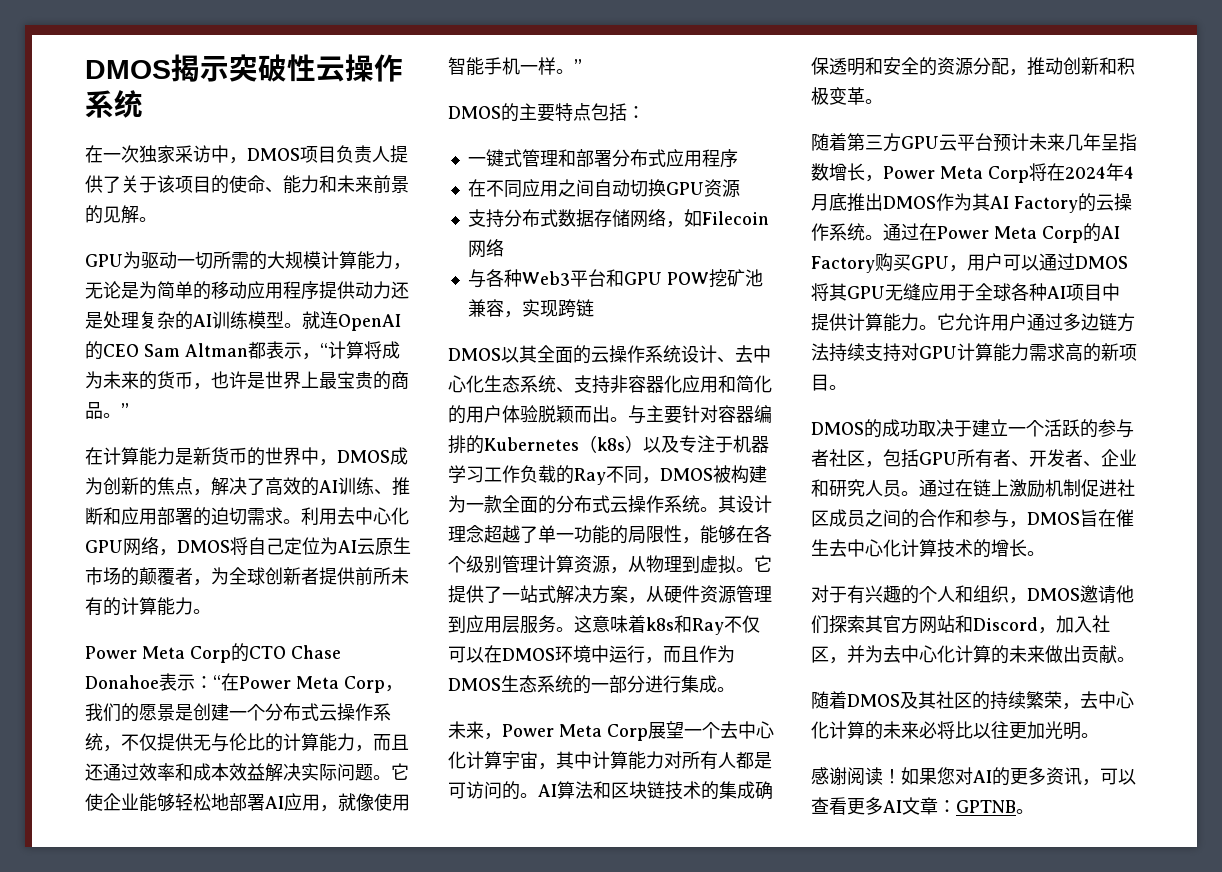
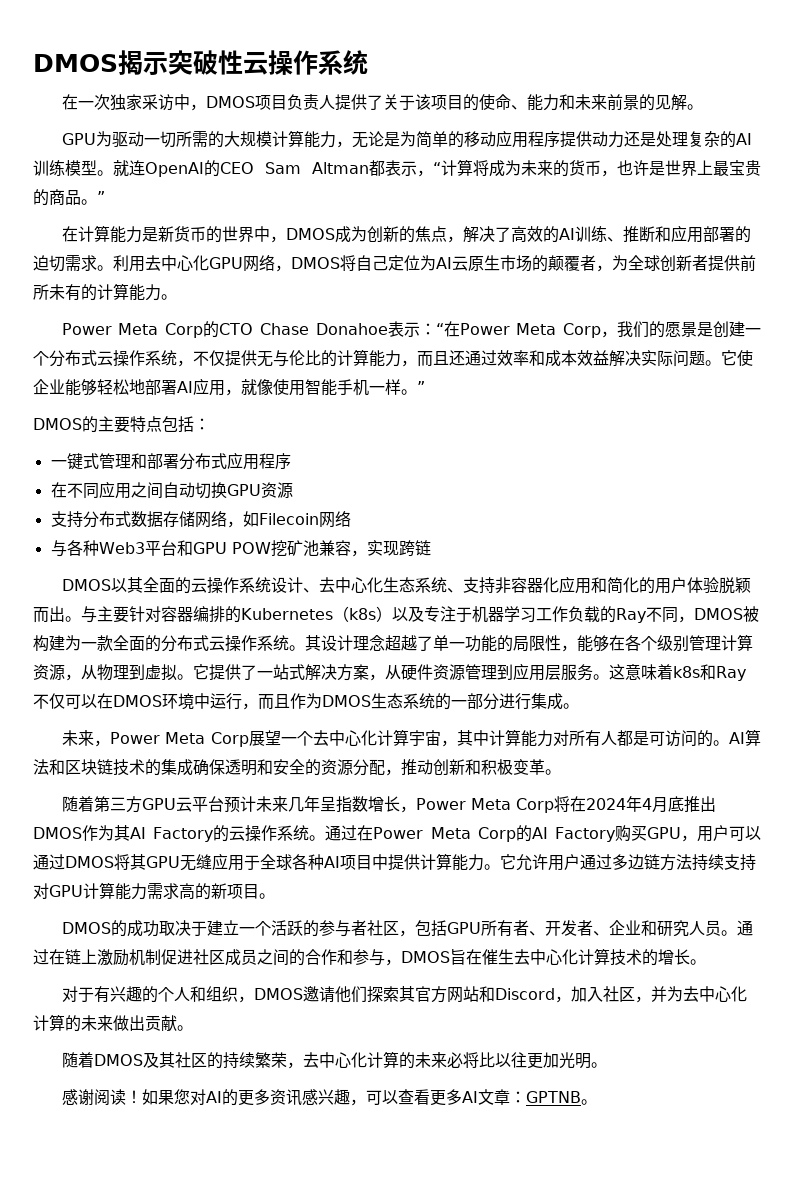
(1082, 776) none -> [301,1089,350,1105] 感兴趣

